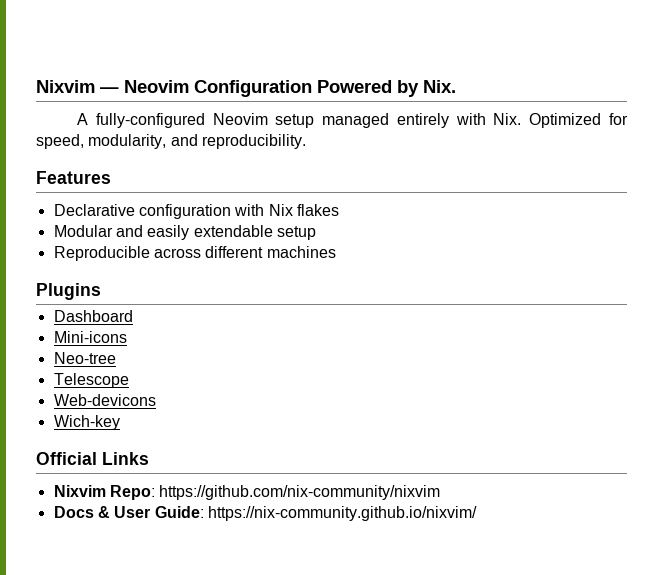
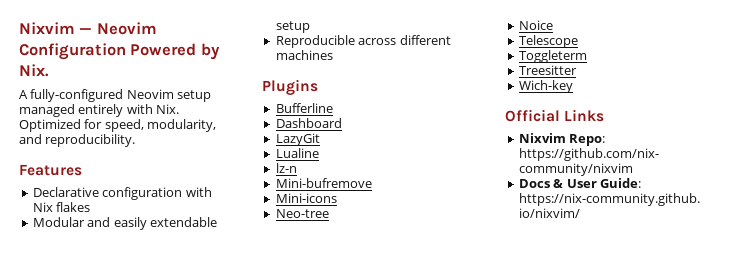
(101, 291) none -> [275,103,333,113] // Bufferline
(133, 316) none -> [275,133,320,146] [275,148,319,158] [275,163,297,173] [275,178,372,188] // LazyGit // Lualine // lz-n // Mini-bufremove
(116, 358) none -> [518,20,553,30] // Noice
[53,394,156,406] Web-devicons -> [518,50,587,63] [518,65,577,75] Toggleterm // Treesitter

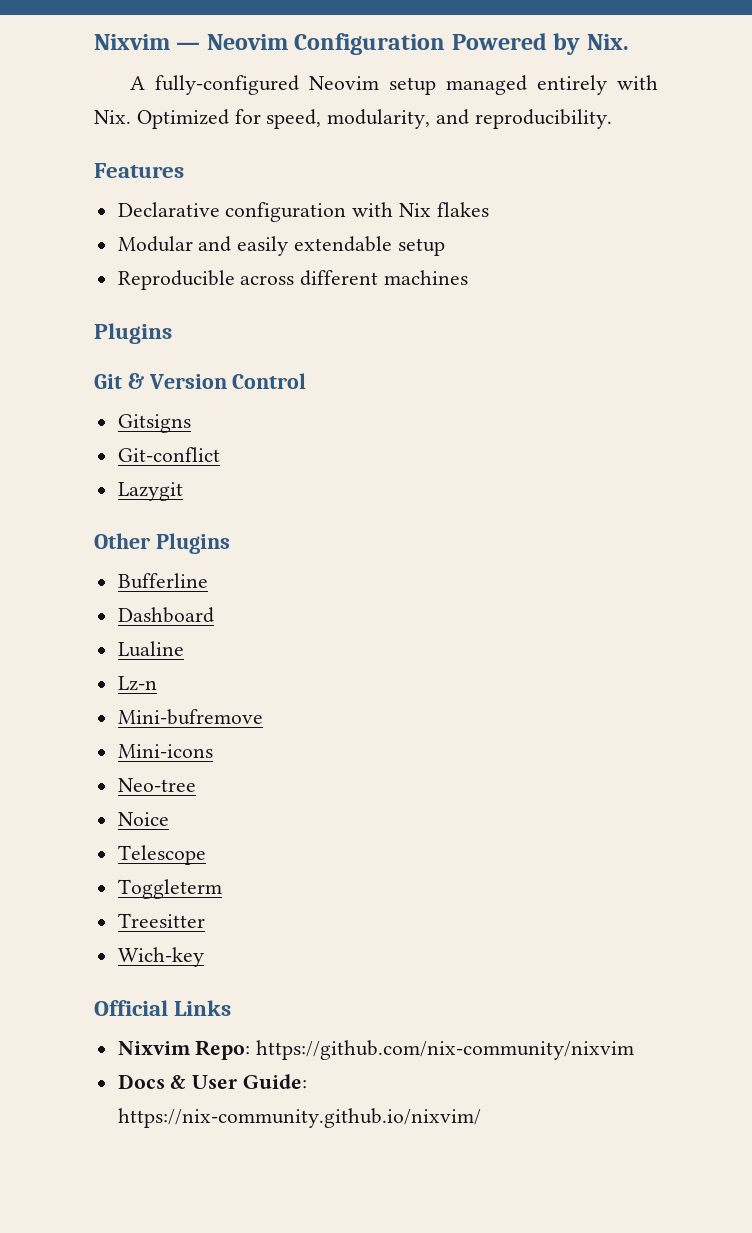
(318, 87) none -> [94,373,307,389] [117,414,191,433] [117,447,220,462] [117,482,183,501] [94,533,230,554] // Git & Version Control // Gitsigns // Git-conflict // Lazygit // Other Plugins
[275,133,320,146] // LazyGit -> (214, 615) none
[275,163,297,173] lz-n -> [117,676,157,691] Lz-n

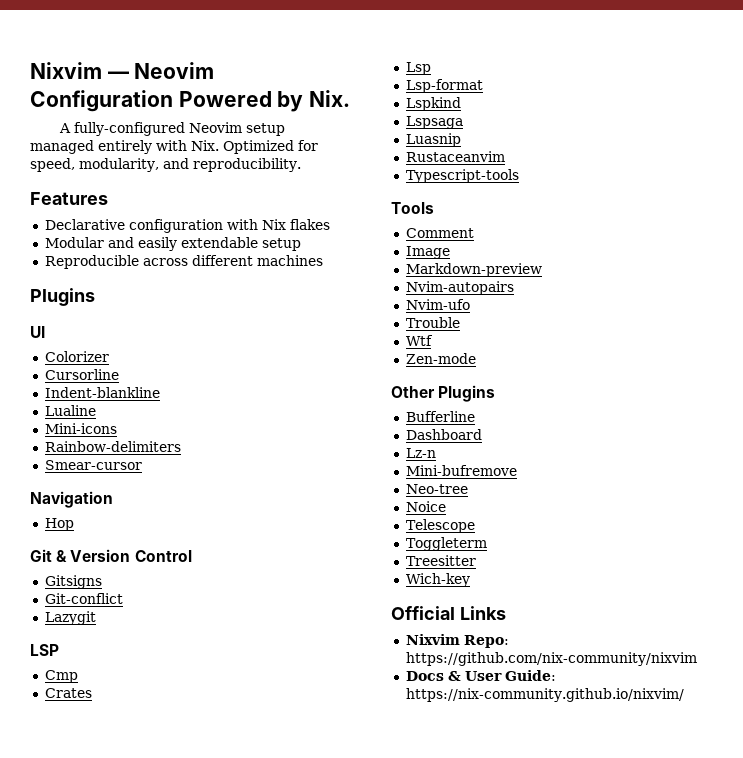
(172, 333) none -> [30,326,45,338] [44,351,109,362] [44,369,119,380] [44,387,160,398] [44,405,96,416] [44,423,117,434] [44,441,181,452] [44,460,142,470] [30,491,113,508] [44,518,74,531] // UI // Colorizer // Cursorline // Indent-blankline // Lualine // Mini-icons // Rainbow-delimiters // Smear-cursor // Navigation // Hop
(183, 491) none -> [30,644,59,656] [44,670,78,683] [44,688,92,698] [405,62,431,75] [405,79,483,93] [405,97,461,111] [405,116,463,129] [405,133,461,147] [405,151,505,162] [405,169,519,183] [391,202,434,214] [405,228,474,238] [405,246,450,259] [405,263,542,277] [405,281,514,295] [405,299,470,310] [405,317,460,328] [405,335,433,346] [405,353,476,364] // LSP // Cmp // Crates // Lsp // Lsp-format // Lspkind // Lspsaga // Luasnip // Rustaceanvim // Typescript-tools // Tools // Comment // Image // Markdown-preview // Nvim-autopairs // Nvim-ufo // Trouble // Wtf // Zen-mode
[117,641,184,657] // Lualine -> (482, 434) none
[117,744,213,758] // Mini-icons -> (517, 470) none

